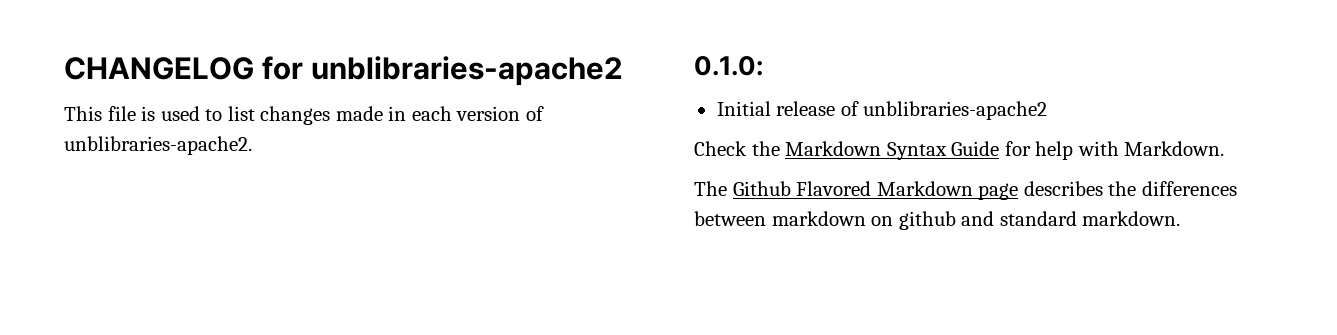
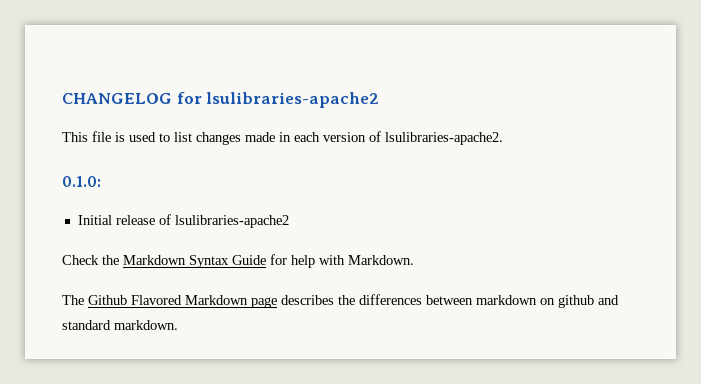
[311,56,624,86] unblibraries-apache2 -> [206,92,380,108] lsulibraries-apache2
[64,136,252,155] unblibraries-apache2. -> [385,132,503,145] lsulibraries-apache2.
[863,101,1048,120] unblibraries-apache2 -> [174,215,289,228] lsulibraries-apache2

